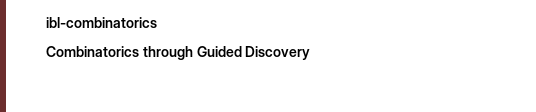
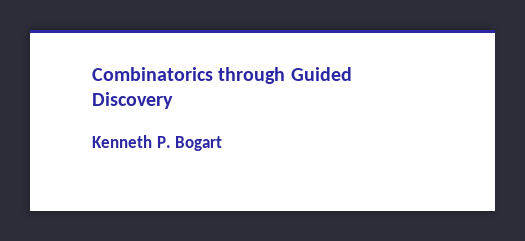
[46,17,157,28] ibl-combinatorics // -> (92, 74) none
(311, 53) none -> [92,135,223,151] // Kenneth P. Bogart

